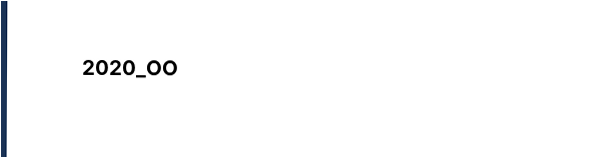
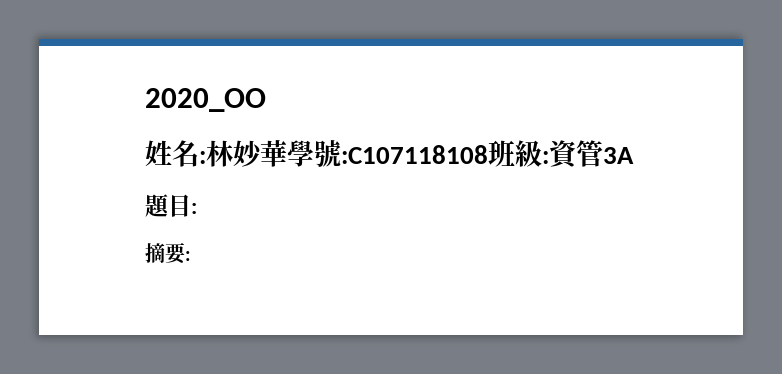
(179, 69) none -> [145,140,634,169] [145,194,197,217] [145,243,191,264] // 姓名:林妙華學號:C107118108班級:資管3A // 題目: // 摘要:

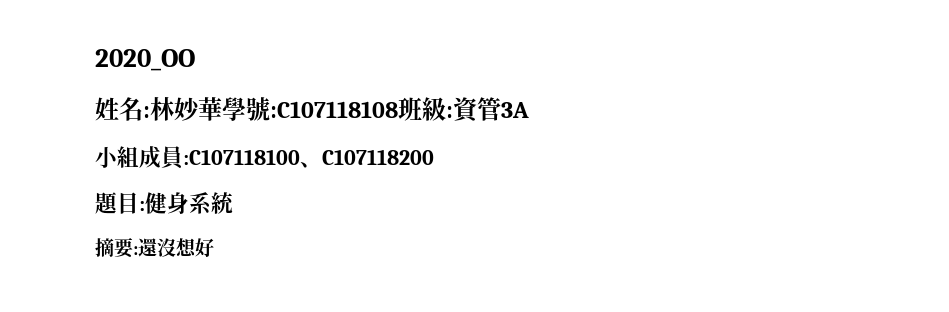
(634, 155) none -> [95,146,434,169] // 小組成員:C107118100、C107118200
(197, 208) none -> [145,192,234,215] 健身系統
(191, 256) none -> [138,238,214,257] 還沒想好

